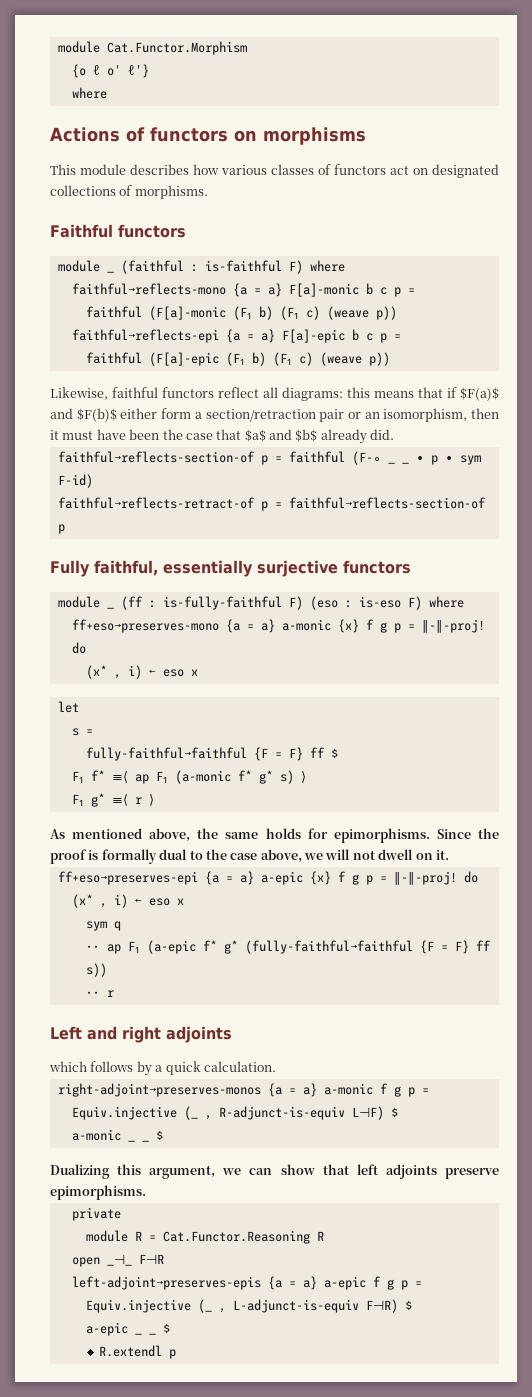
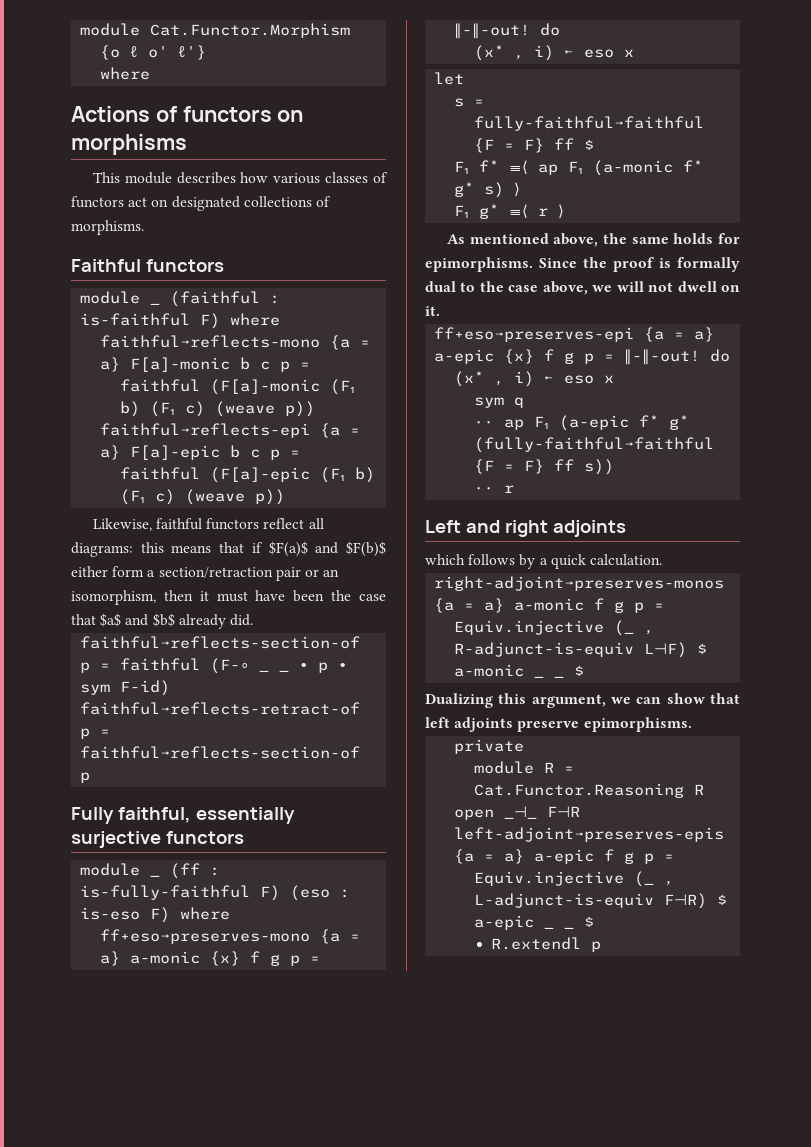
[421,619,485,633] ∥-∥-proj! -> [454,23,531,39] ∥-∥-out!
[393,871,457,885] ∥-∥-proj! -> [624,349,701,365] ∥-∥-out!

